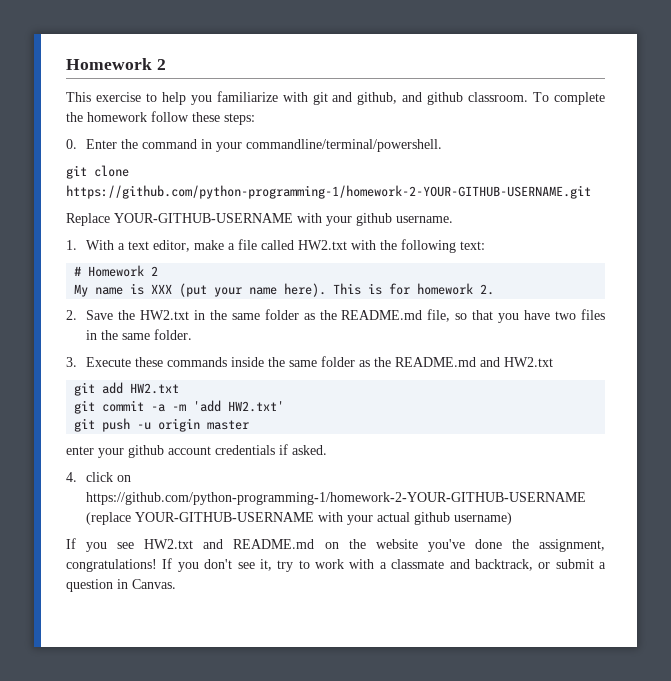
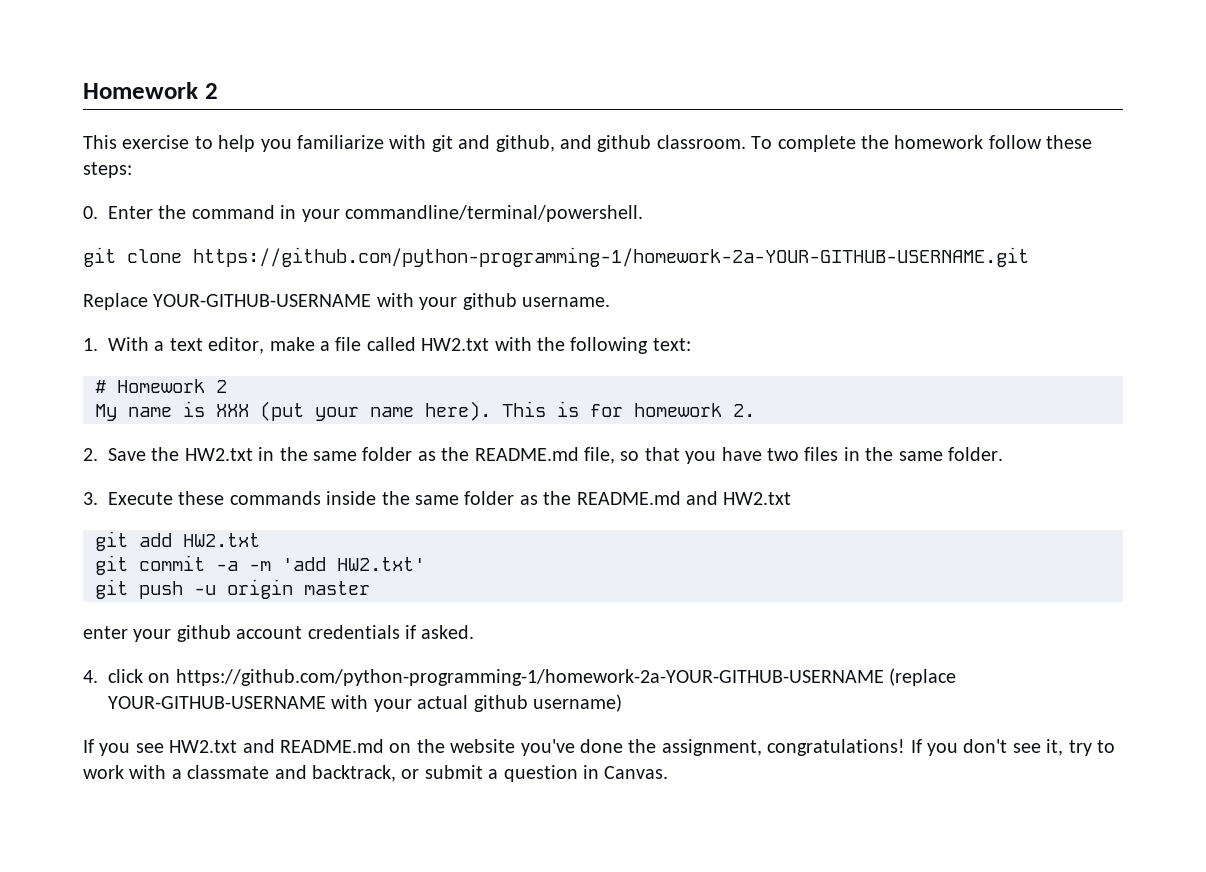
[66,185,591,199] https://github.com/python-programming-1/homework-2-YOUR-GITHUB-USERNAME.git -> [193,247,1029,267] https://github.com/python-programming-1/homework-2a-YOUR-GITHUB-USERNAME.git
[86,492,587,505] https://github.com/python-programming-1/homework-2-YOUR-GITHUB-USERNAME -> [175,669,884,686] https://github.com/python-programming-1/homework-2a-YOUR-GITHUB-USERNAME

